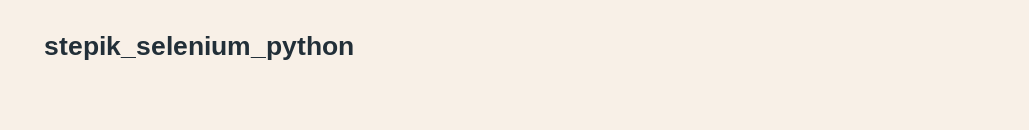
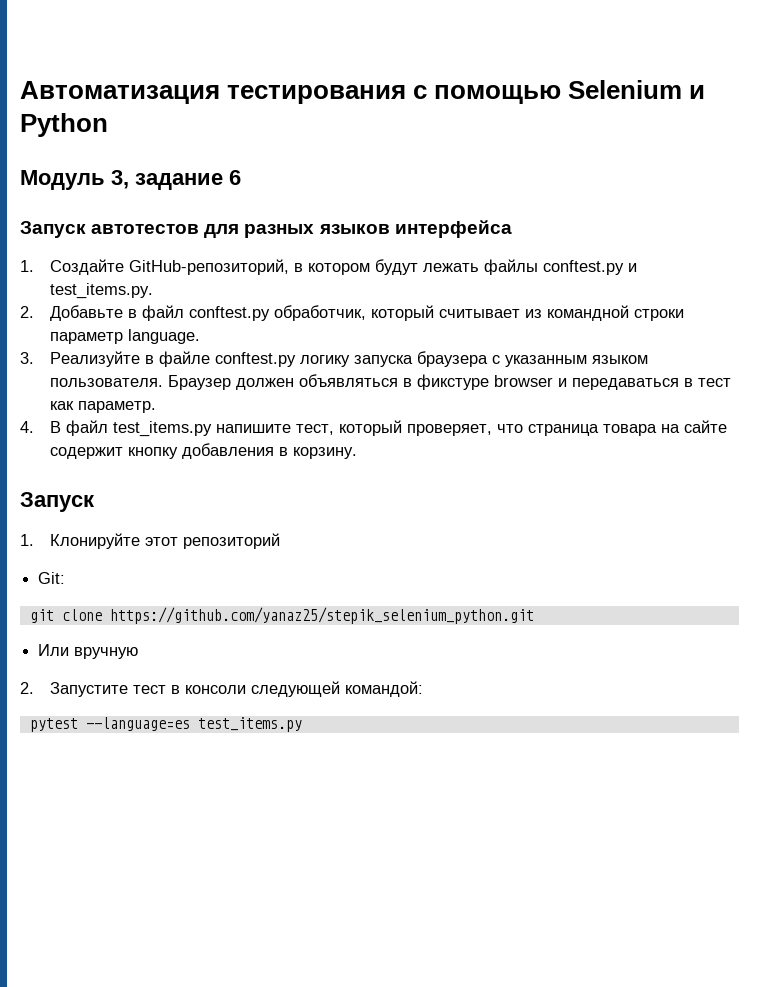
[44,36,354,60] stepik_selenium_python -> [20,80,706,104] [20,113,108,137] [20,170,241,190] [20,220,512,238] [20,259,637,275] [49,283,153,299] [20,305,684,321] [49,329,200,344] [20,351,648,367] [49,374,731,390] [49,401,156,413] [20,420,727,437] [49,443,357,459] [20,492,95,512] [20,533,280,549] [38,572,66,584] [29,607,534,624] [38,644,139,659] [20,681,423,697] [29,717,302,732] Автоматизация тестирования с помощью Selenium и Python // Модуль 3, задание 6 // Запуск автотестов для разных языков интерфейса // 1. Создайте GitHub-репозиторий, в котором будут лежать файлы conftest.py и test_items.py. // 2. Добавьте в файл conftest.py обработчик, который считывает из командной строки параметр language. // 3. Реализуйте в файле conftest.py логику запуска браузера с указанным языком пользователя. Браузер должен объявляться в фикстуре browser и передаваться в тест как параметр. // 4. В файл test_items.py напишите тест, который проверяет, что страница товара на сайте содержит кнопку добавления в корзину. // Запуск // 1. Клонируйте этот репозиторий // Git: // git clone https://github.com/yanaz25/stepik_selenium_python.git // Или вручную // 2. Запустите тест в консоли следующей командой: // pytest --language=es test_items.py

